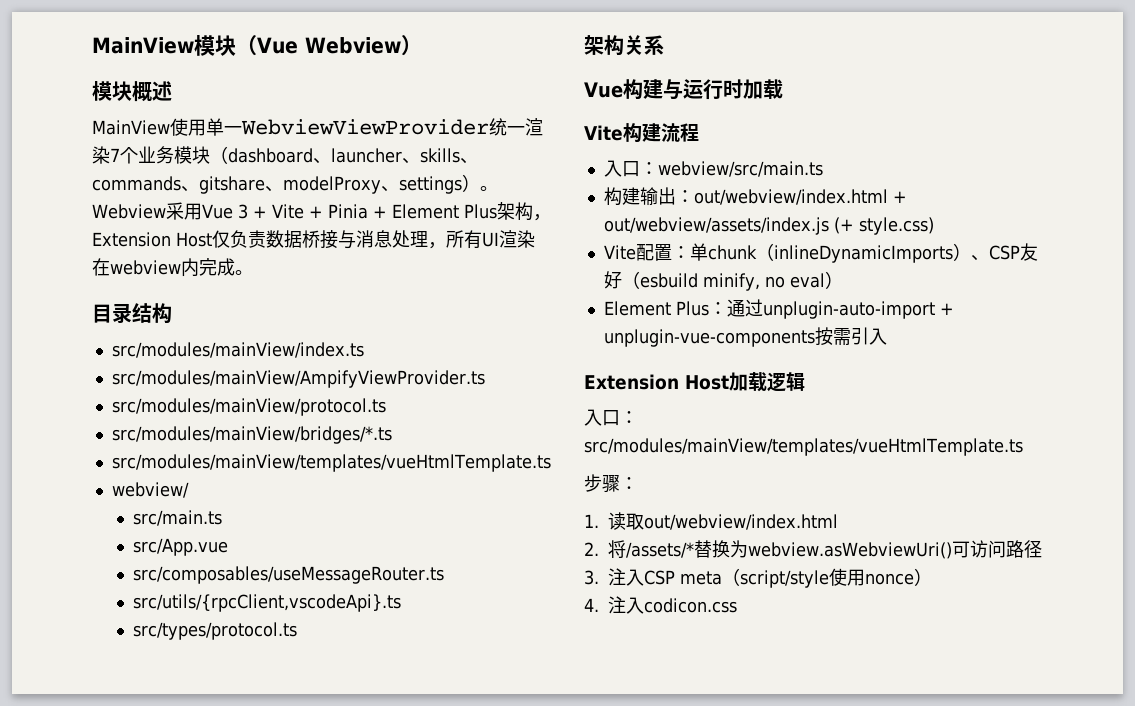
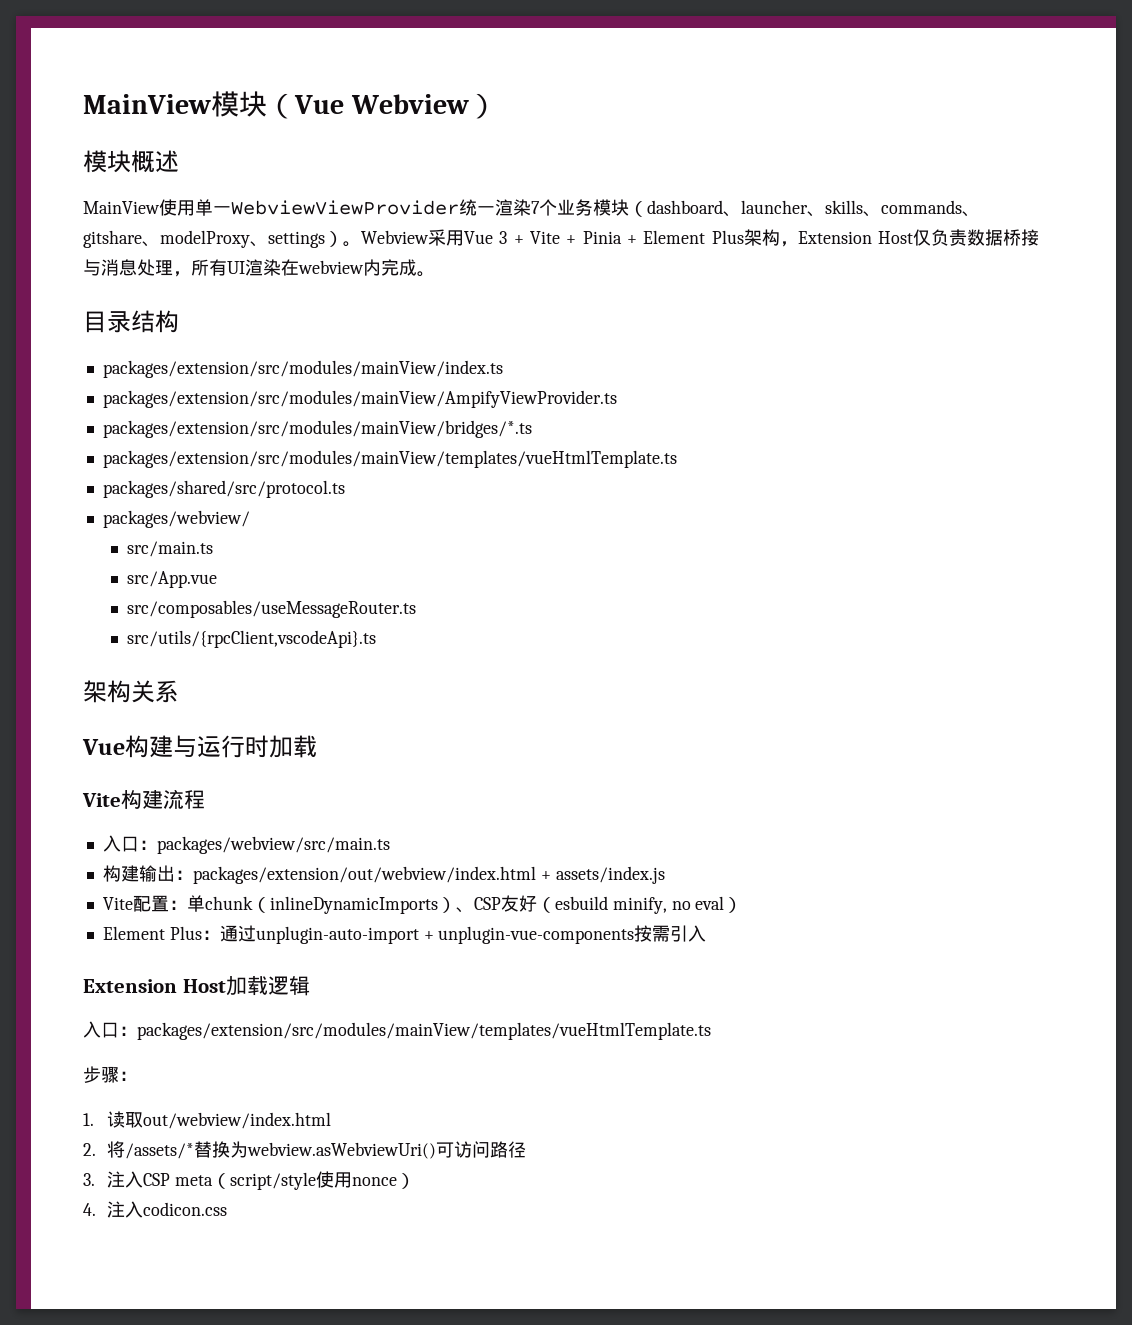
[111,342,364,358] [111,370,485,388] [111,398,386,416] [111,426,392,444] [111,454,551,472] [111,482,189,498] src/modules/mainView/index.ts // src/modules/mainView/AmpifyViewProvider.ts // src/modules/mainView/protocol.ts // src/modules/mainView/bridges/*.ts // src/modules/mainView/templates/vueHtmlTemplate.ts // webview/ -> [102,360,503,378] [102,390,617,408] [102,420,532,438] [102,450,677,468] [102,480,345,498] [102,510,250,528] packages/extension/src/modules/mainView/index.ts // packages/extension/src/modules/mainView/AmpifyViewProvider.ts // packages/extension/src/modules/mainView/bridges/*.ts // packages/extension/src/modules/mainView/templates/vueHtmlTemplate.ts // packages/shared/src/protocol.ts // packages/webview/
[132,622,297,640] // src/types/protocol.ts -> (377, 639) none
[657,161,823,177] webview/src/main.ts -> [156,836,390,854] packages/webview/src/main.ts
[693,189,907,205] [603,217,934,235] out/webview/index.html + out/webview/assets/index.js (+ style.css) -> [192,866,665,884] packages/extension/out/webview/index.html + assets/index.js
[584,438,1023,456] src/modules/mainView/templates/vueHtmlTemplate.ts -> [137,1022,711,1040] packages/extension/src/modules/mainView/templates/vueHtmlTemplate.ts

